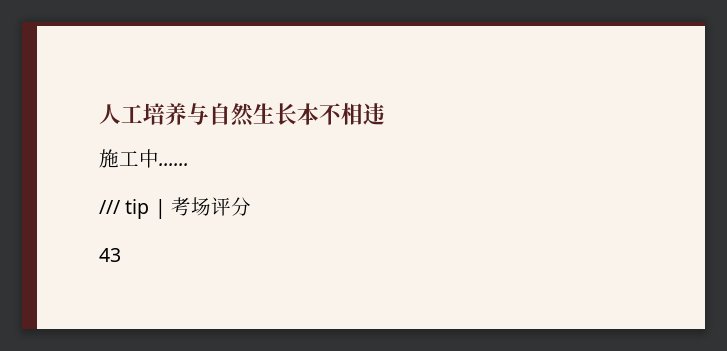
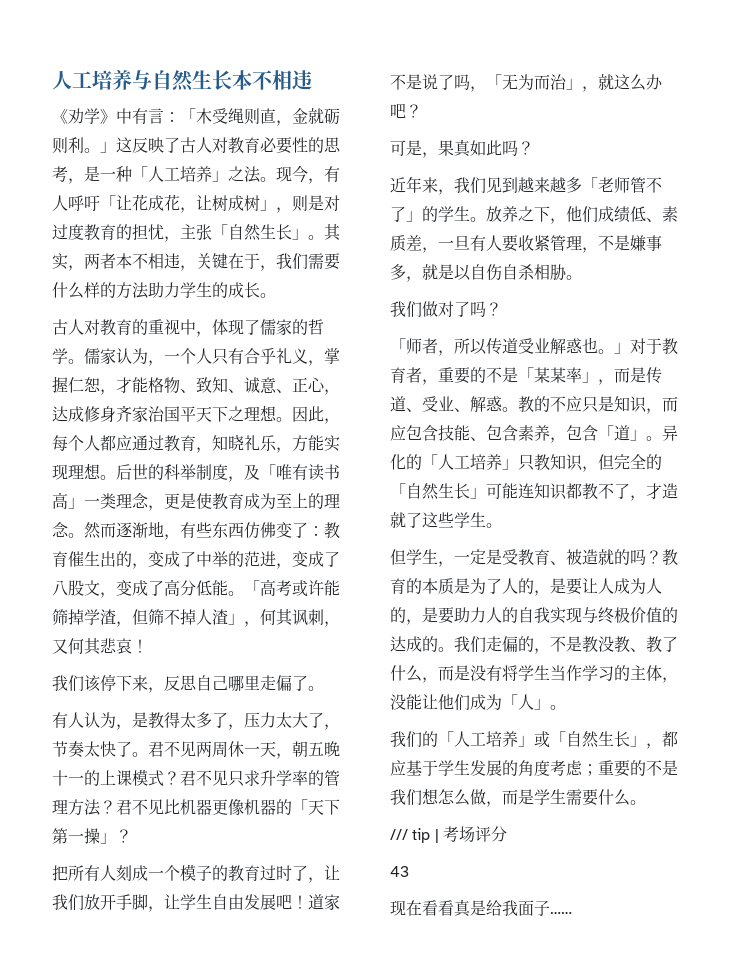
[99,149,189,168] 施工中…… -> [52,108,340,126] [52,137,341,154] [52,165,340,184] [52,194,340,213] [52,224,341,242] [52,253,340,271] [52,282,276,299] [52,319,324,337] [52,347,340,366] [52,376,340,395] [52,405,340,424] [52,434,340,453] [52,463,340,482] [52,492,340,511] [52,521,340,540] [52,551,340,569] [52,579,340,598] [52,609,340,627] [52,638,148,655] [52,674,324,693] [52,712,340,730] [52,741,340,759] [52,769,340,787] [52,799,340,816] [52,828,132,844] [52,864,340,883] [52,894,340,912] [390,74,663,92] [390,103,422,118] [390,139,534,158] [390,176,662,195] [390,206,678,224] [390,235,662,253] [390,264,582,282] [390,301,502,318] [390,337,678,356] [390,367,662,385] [390,396,678,414] [390,425,678,443] [390,454,662,472] [390,483,678,501] [390,512,502,528] [390,549,678,567] [390,578,662,596] [390,607,678,625] [390,636,678,654] [390,665,678,683] [390,694,566,711] [390,731,678,749] [390,760,678,777] [390,788,646,807] 《劝学》中有言：「木受绳则直，金就砺则利。」这反映了古人对教育必要性的思考，是一种「人工培养」之法。现今，有人呼吁「让花成花，让树成树」，则是对过度教育的担忧，主张「自然生长」。其实，两者本不相违，关键在于，我们需要什么样的方法助力学生的成长。 // 古人对教育的重视中，体现了儒家的哲学。儒家认为，一个人只有合乎礼义，掌握仁恕，才能格物、致知、诚意、正心，达成修身齐家治国平天下之理想。因此，每个人都应通过教育，知晓礼乐，方能实现理想。后世的科举制度，及「唯有读书高」一类理念，更是使教育成为至上的理念。然而逐渐地，有些东西仿佛变了：教育催生出的，变成了中举的范进，变成了八股文，变成了高分低能。「高考或许能筛掉学渣，但筛不掉人渣」，何其讽刺，又何其悲哀！ // 我们该停下来，反思自己哪里走偏了。 // 有人认为，是教得太多了，压力太大了，节奏太快了。君不见两周休一天，朝五晚十一的上课模式？君不见只求升学率的管理方法？君不见比机器更像机器的「天下第一操」？ // 把所有人刻成一个模子的教育过时了，让我们放开手脚，让学生自由发展吧！道家不是说了吗，「无为而治」，就这么办吧？ // 可是，果真如此吗？ // 近年来，我们见到越来越多「老师管不了」的学生。放养之下，他们成绩低、素质差，一旦有人要收紧管理，不是嫌事多，就是以自伤自杀相胁。 // 我们做对了吗？ // 「师者，所以传道受业解惑也。」对于教育者，重要的不是「某某率」，而是传道、受业、解惑。教的不应只是知识，而应包含技能、包含素养，包含「道」。异化的「人工培养」只教知识，但完全的「自然生长」可能连知识都教不了，才造就了这些学生。 // 但学生，一定是受教育、被造就的吗？教育的本质是为了人的，是要让人成为人的，是要助力人的自我实现与终极价值的达成的。我们走偏的，不是教没教、教了什么，而是没有将学生当作学习的主体，没能让他们成为「人」。 // 我们的「人工培养」或「自然生长」，都应基于学生发展的角度考虑；重要的不是我们想怎么做，而是学生需要什么。
(121, 255) none -> [390,899,572,917] // 现在看看真是给我面子……

